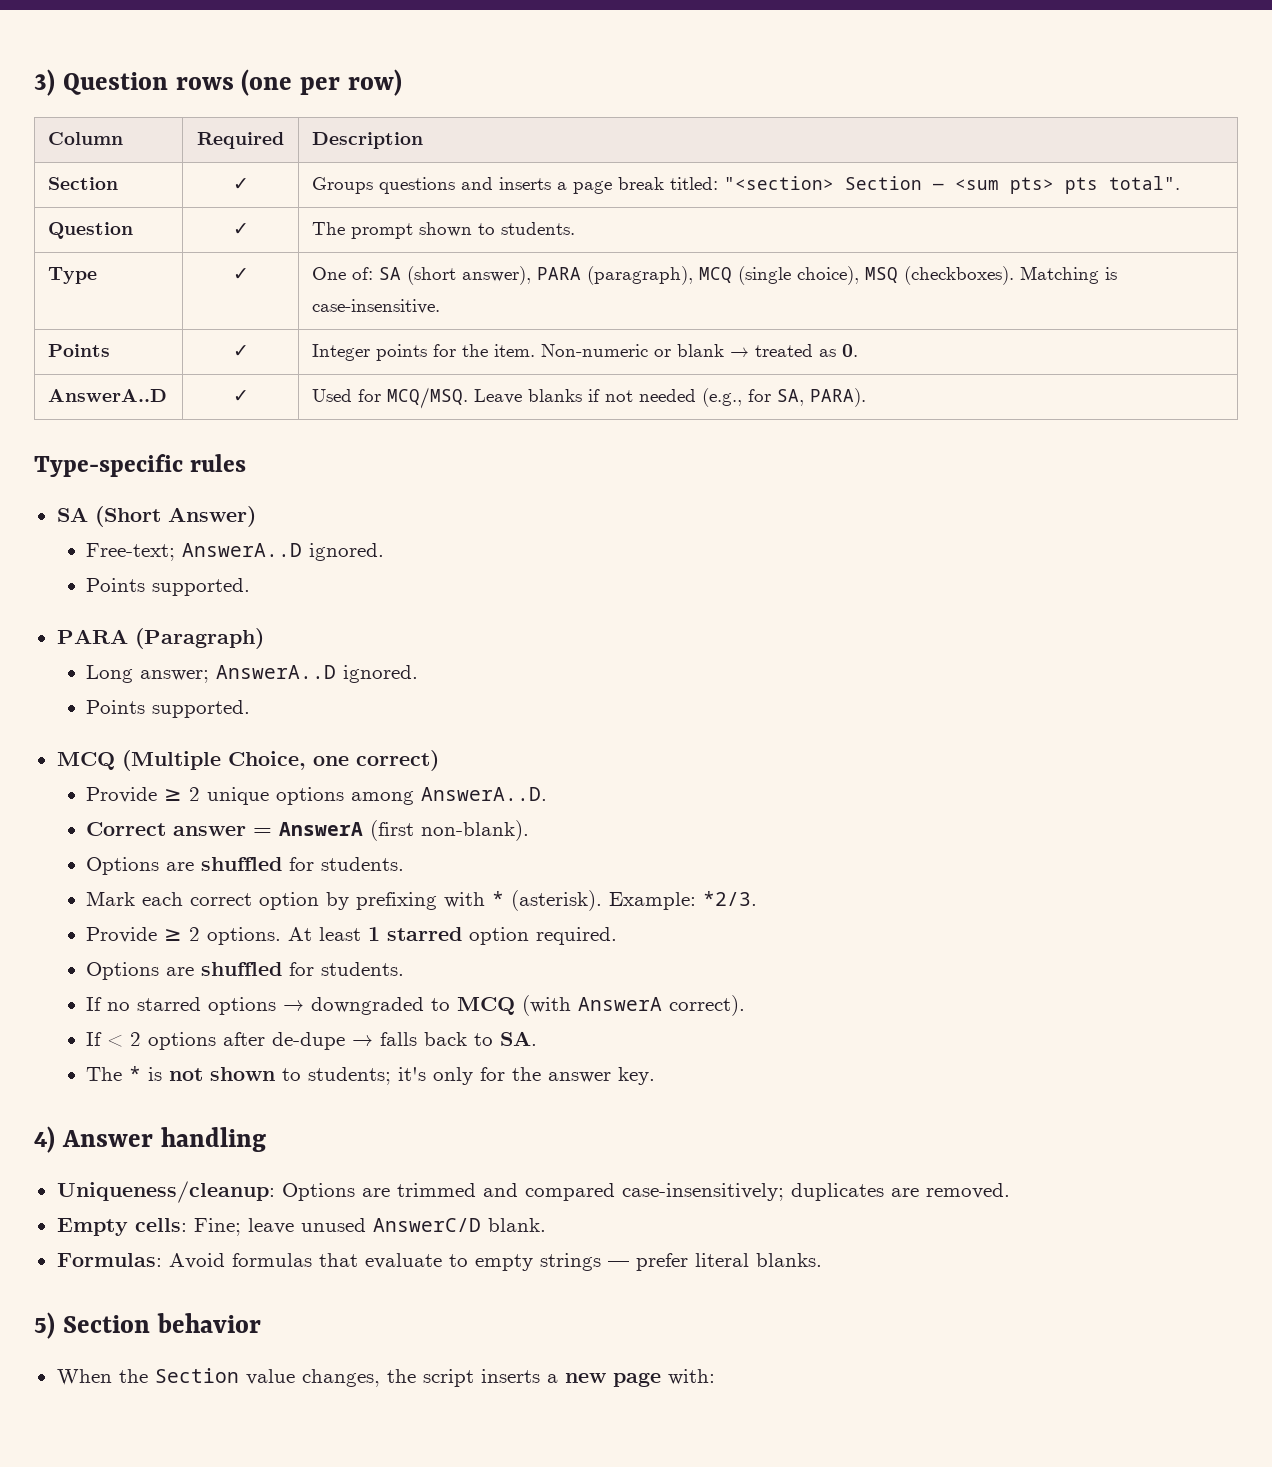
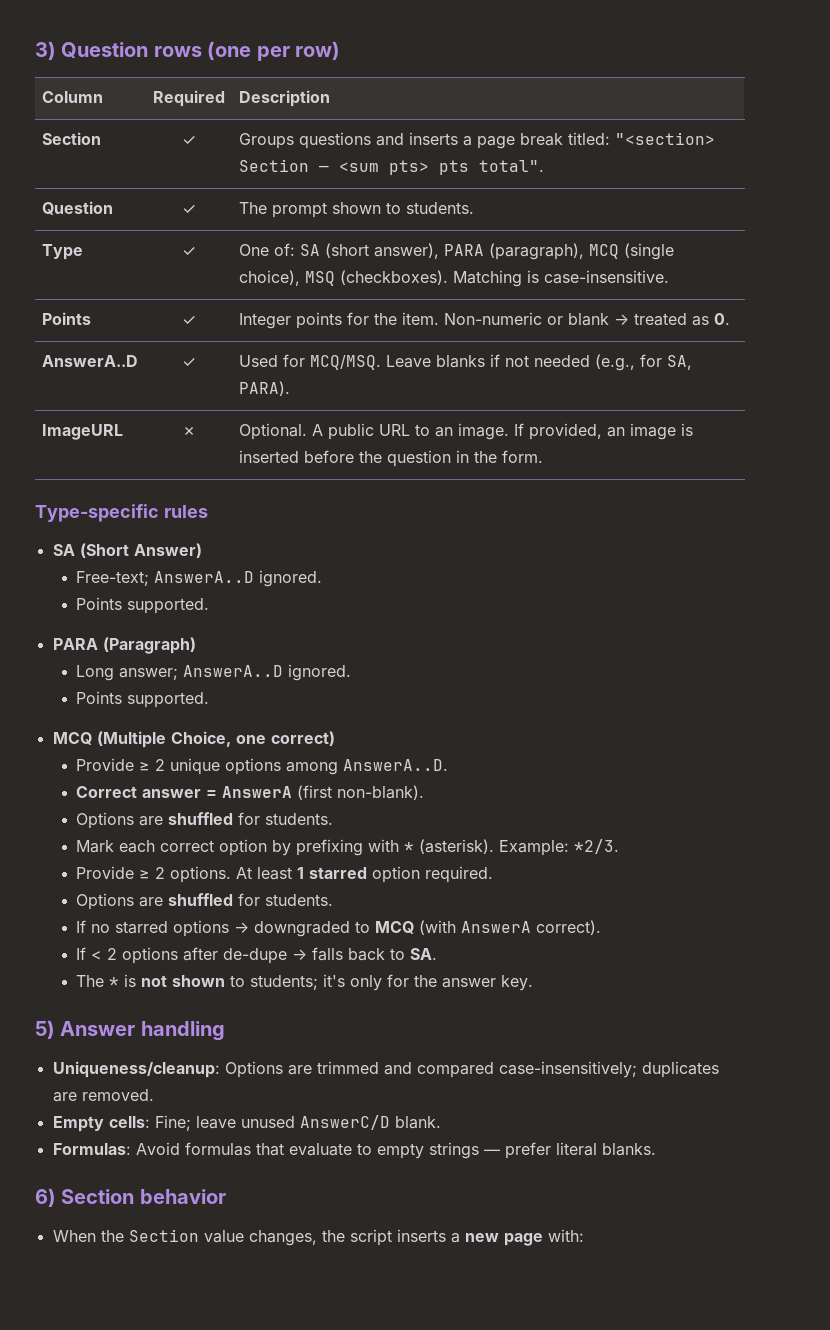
(867, 397) none -> [41,424,123,440] [182,427,196,436] [238,423,693,440] [238,450,543,467] // ImageURL | ✗ | Optional. A public URL to an image. If provided, an image is inserted before the question in the form.
[34,1126,55,1153] 4) -> [35,1020,55,1039] 5)
[34,1312,55,1339] 5) -> [35,1188,56,1207] 6)

